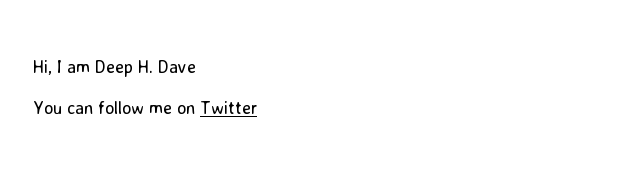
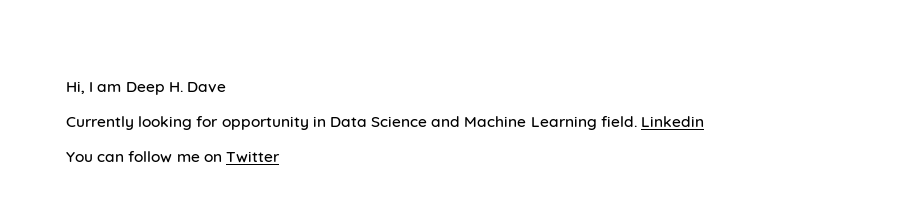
(196, 66) none -> [66,116,705,130] // Currently looking for opportunity in Data Science and Machine Learning field. Linkedin

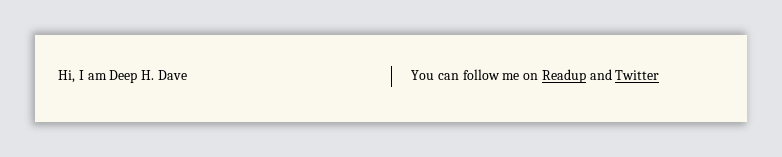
[66,116,705,130] // Currently looking for opportunity in Data Science and Machine Learning field. Linkedin -> (187, 75) none
(222, 158) none -> [541,69,612,83] Readup and

